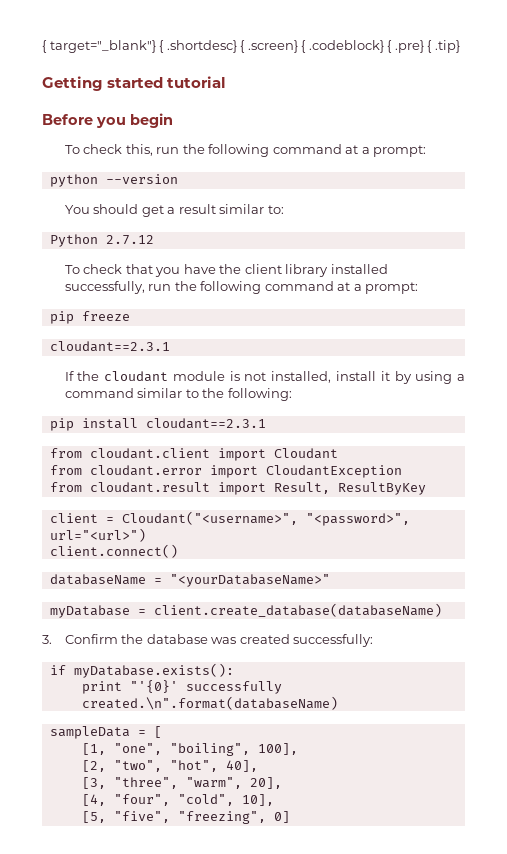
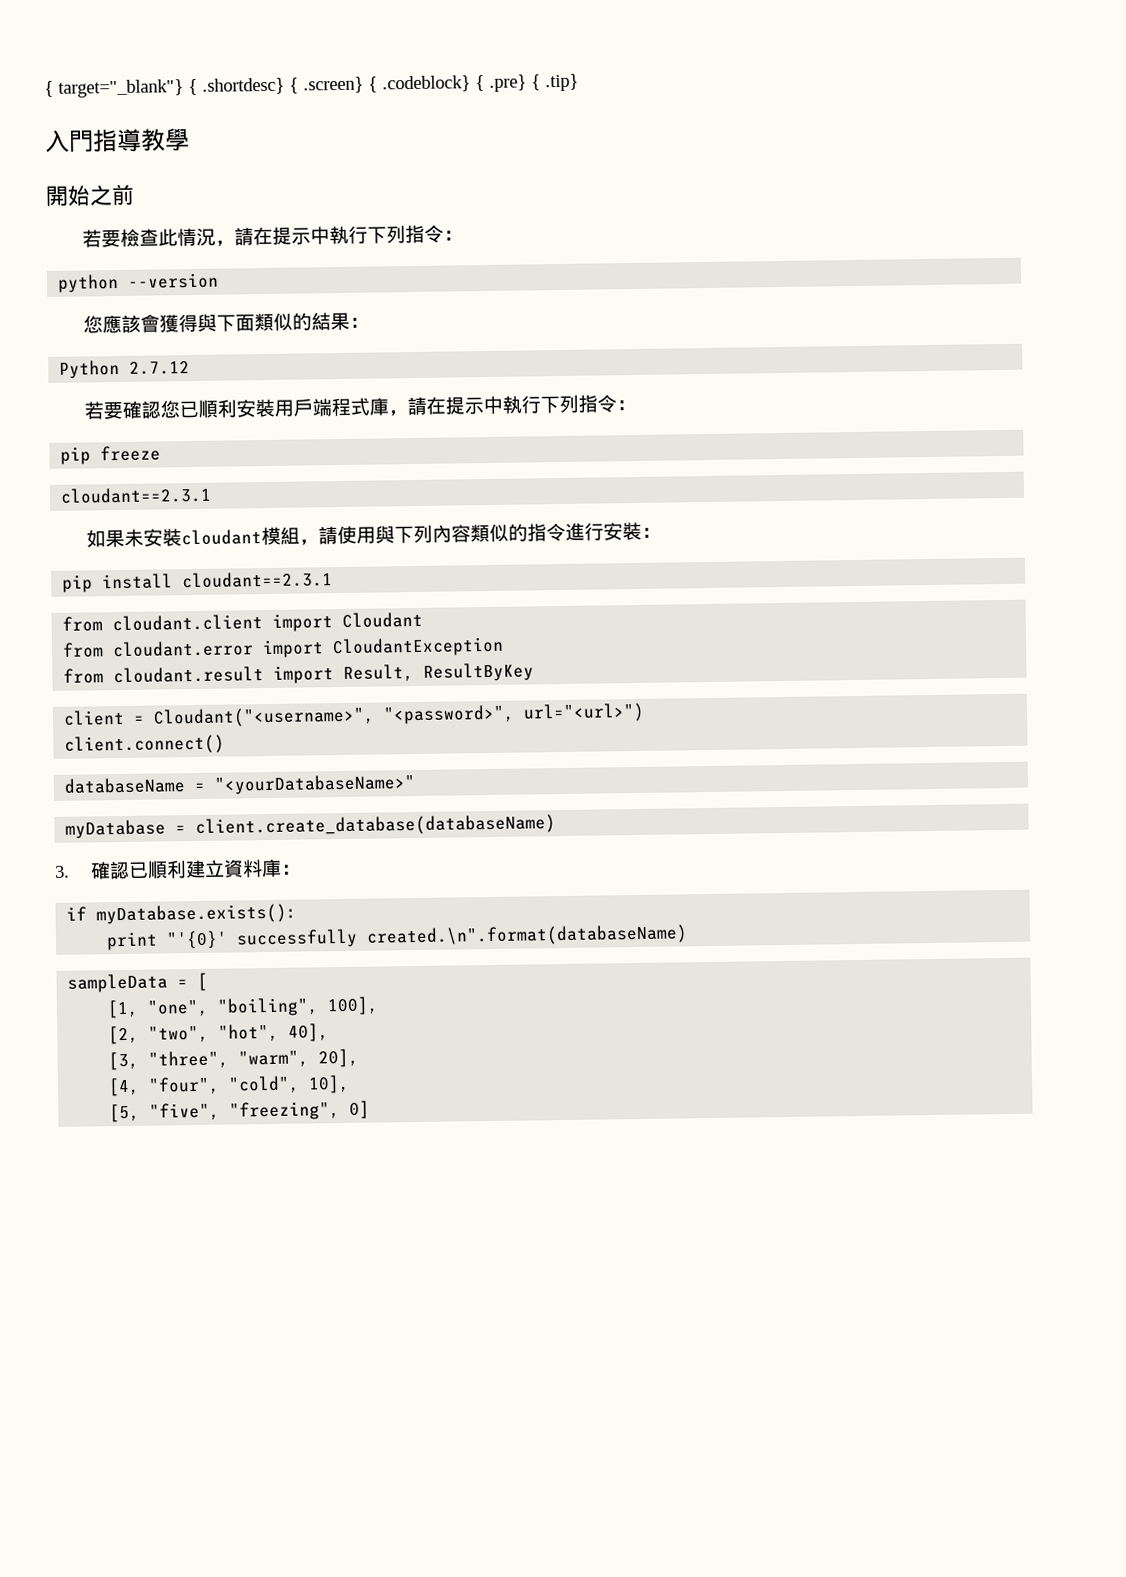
[42,76,227,91] [42,113,173,128] [64,144,427,157] [49,174,178,187] [64,204,284,217] [49,234,154,247] [64,264,388,277] [64,281,419,294] [49,311,130,324] [49,341,170,352] [64,371,466,384] [64,388,292,401] Getting started tutorial // Before you begin // To check this, run the following command at a prompt: // python --version // You should get a result similar to: // Python 2.7.12 // To check that you have the client library installed successfully, run the following command at a prompt: // pip freeze // cloudant==2.3.1 // If the cloudant module is not installed, install it by using a command similar to the following: -> [44,128,190,153] [45,183,135,207] [82,224,464,248] [57,272,220,293] [83,312,370,334] [59,359,191,379] [84,394,637,420] [60,445,162,465] [60,486,213,504] [86,521,662,548] 入門指導教學 // 開始之前 // 若要檢查此情況，請在提示中執行下列指令： // python --version // 您應該會獲得與下面類似的結果： // Python 2.7.12 // 若要確認您已順利安裝用戶端程式庫，請在提示中執行下列指令： // pip freeze // cloudant==2.3.1 // 如果未安裝cloudant模組，請使用與下列內容類似的指令進行安裝：
[64,634,374,647] Confirm the database was created successfully: -> [90,858,302,880] 確認已順利建立資料庫：

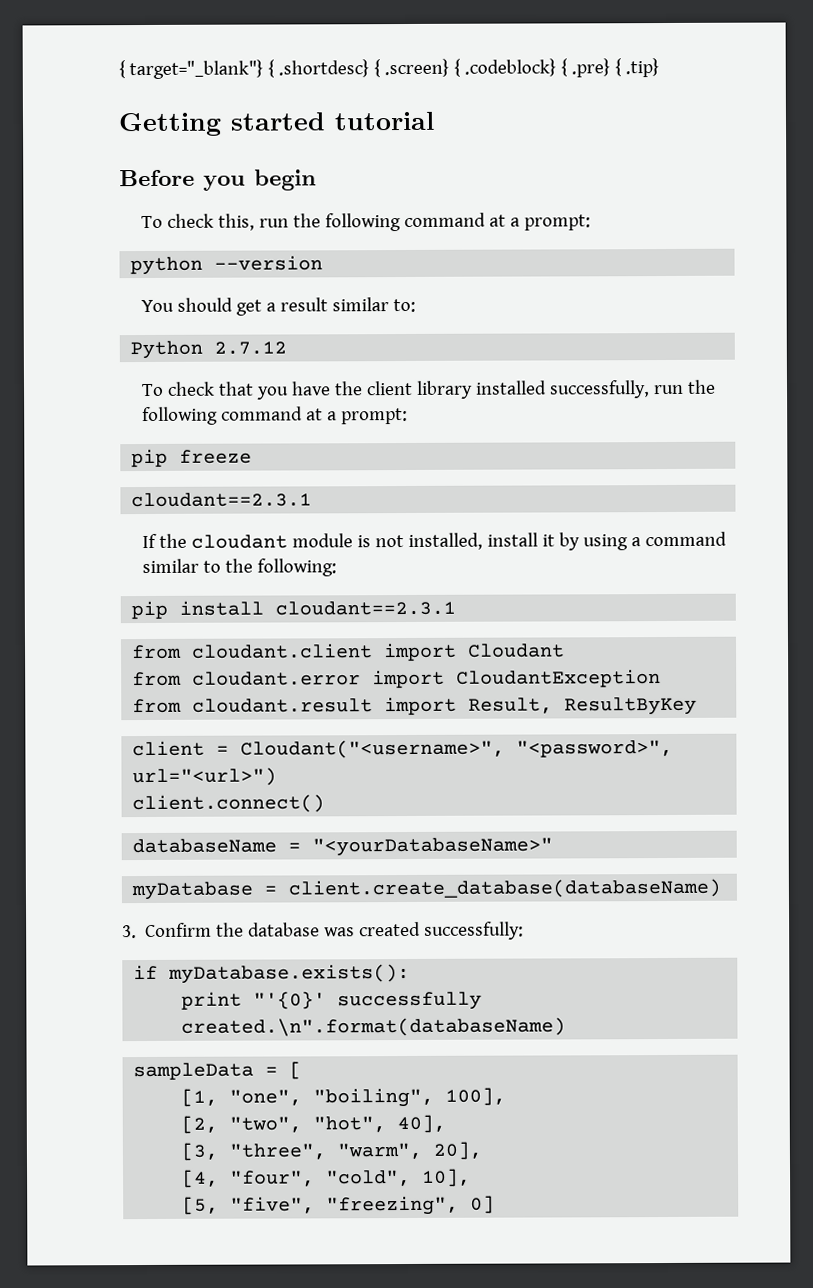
[44,128,190,153] [45,183,135,207] [82,224,464,248] [57,272,220,293] [83,312,370,334] [59,359,191,379] [84,394,637,420] [60,445,162,465] [60,486,213,504] [86,521,662,548] 入門指導教學 // 開始之前 // 若要檢查此情況，請在提示中執行下列指令： // python --version // 您應該會獲得與下面類似的結果： // Python 2.7.12 // 若要確認您已順利安裝用戶端程式庫，請在提示中執行下列指令： // pip freeze // cloudant==2.3.1 // 如果未安裝cloudant模組，請使用與下列內容類似的指令進行安裝： -> [118,111,435,137] [119,169,317,191] [141,212,591,232] [130,255,324,276] [141,297,416,316] [130,340,288,360] [141,379,716,400] [142,406,409,426] [131,448,253,468] [131,492,313,508] [142,531,727,551] [142,558,338,577] Getting started tutorial // Before you begin // To check this, run the following command at a prompt: // python --version // You should get a result similar to: // Python 2.7.12 // To check that you have the client library installed successfully, run the following command at a prompt: // pip freeze // cloudant==2.3.1 // If the cloudant module is not installed, install it by using a command similar to the following:
[90,858,302,880] 確認已順利建立資料庫： -> [145,921,525,940] Confirm the database was created successfully:

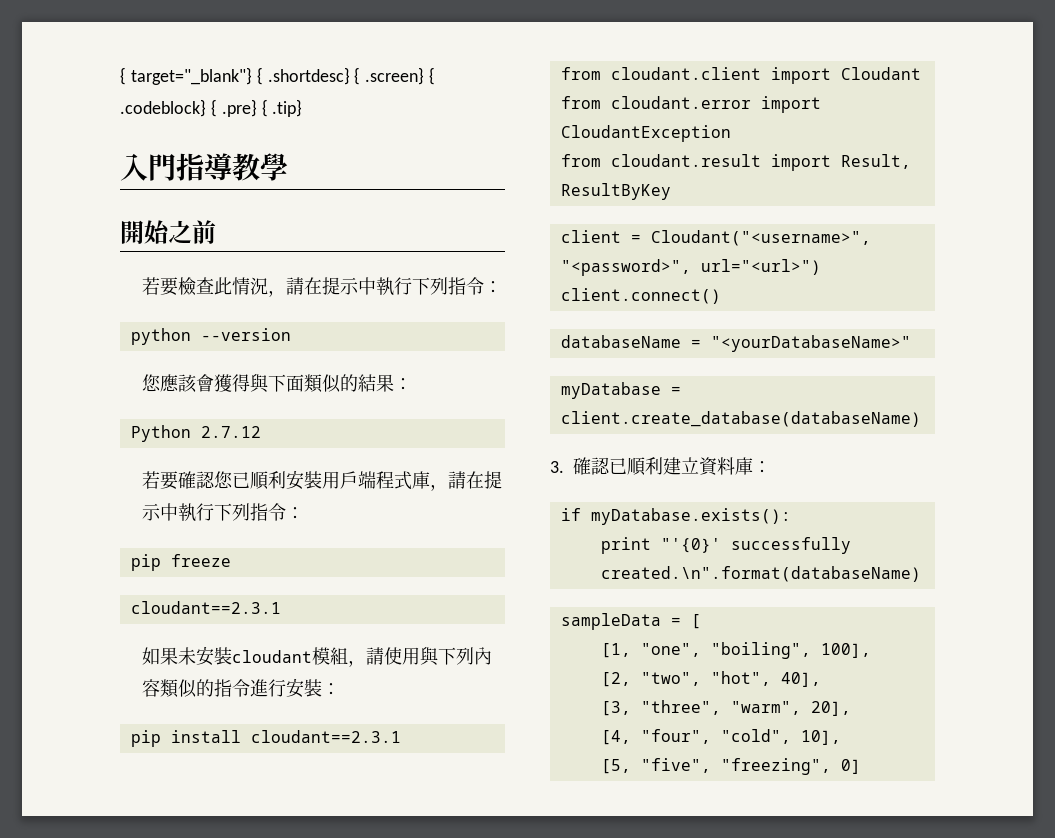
[118,111,435,137] [119,169,317,191] [141,212,591,232] [130,255,324,276] [141,297,416,316] [130,340,288,360] [141,379,716,400] [142,406,409,426] [131,448,253,468] [131,492,313,508] [142,531,727,551] [142,558,338,577] Getting started tutorial // Before you begin // To check this, run the following command at a prompt: // python --version // You should get a result similar to: // Python 2.7.12 // To check that you have the client library installed successfully, run the following command at a prompt: // pip freeze // cloudant==2.3.1 // If the cloudant module is not installed, install it by using a command similar to the following: -> [120,153,288,181] [120,220,216,244] [141,277,502,297] [130,328,291,345] [141,373,412,393] [130,425,261,442] [141,470,502,491] [141,503,304,521] [130,554,231,571] [130,601,281,614] [141,646,492,667] [141,678,340,698] 入門指導教學 // 開始之前 // 若要檢查此情況，請在提示中執行下列指令： // python --version // 您應該會獲得與下面類似的結果： // Python 2.7.12 // 若要確認您已順利安裝用戶端程式庫，請在提示中執行下列指令： // pip freeze // cloudant==2.3.1 // 如果未安裝cloudant模組，請使用與下列內容類似的指令進行安裝：
[145,921,525,940] Confirm the database was created successfully: -> [573,457,771,476] 確認已順利建立資料庫：

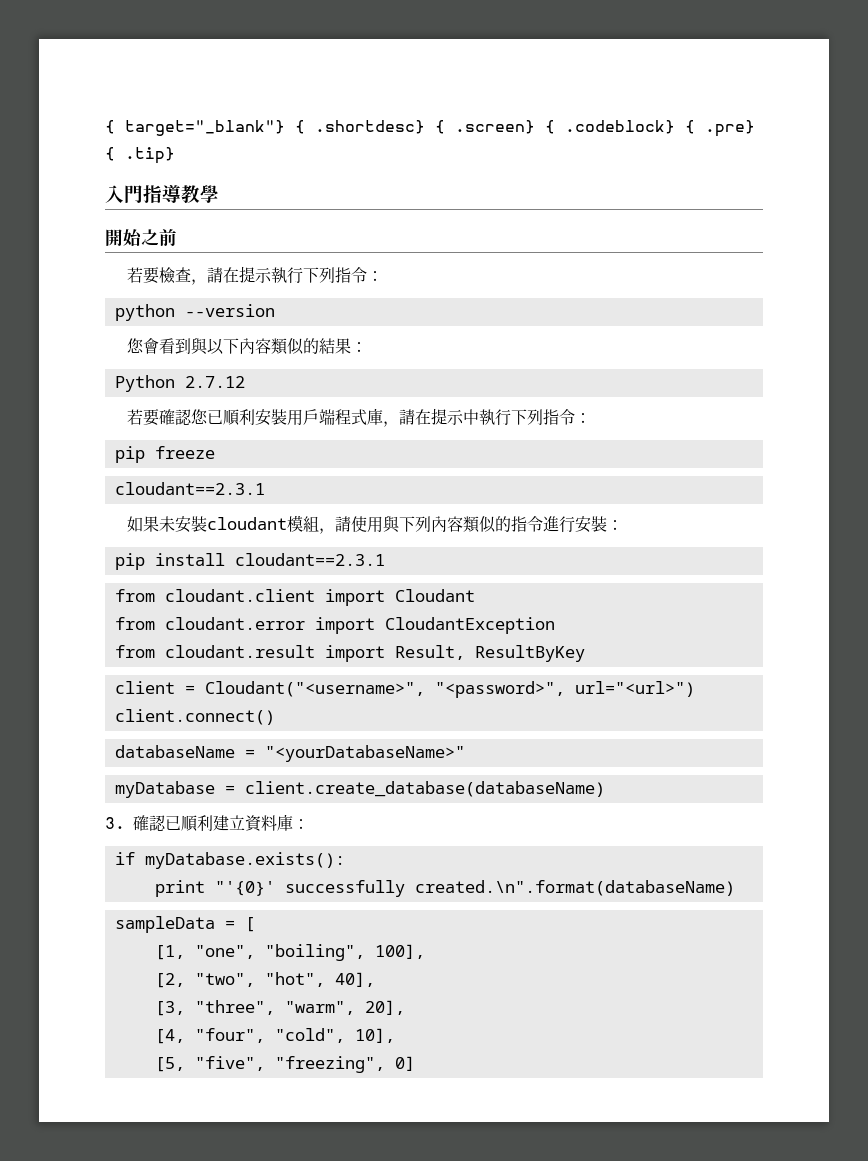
[213,277,376,297] 此情況，請在提示中 -> [190,266,272,285] ，請在提示
[159,373,304,393] 應該會獲得與下面 -> [142,338,271,355] 會看到與以下內容

